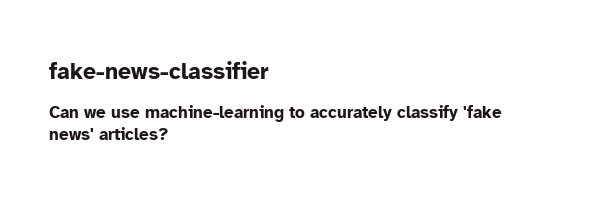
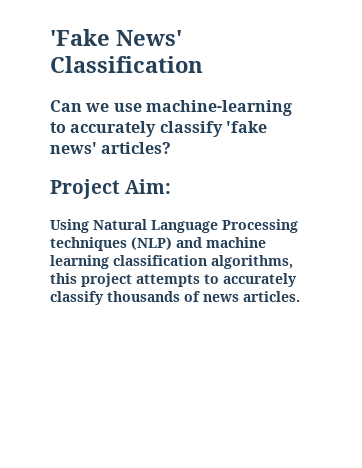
[49,61,269,79] fake-news-classifier -> [50,29,182,46] [50,56,203,73] 'Fake News' Classification
(168, 133) none -> [50,179,172,199] [50,219,298,233] [50,237,266,251] [50,255,293,269] [50,273,297,287] [50,291,300,305] // Project Aim: // Using Natural Language Processing techniques (NLP) and machine learning classification algorithms, this project attempts to accurately classify thousands of news articles.

